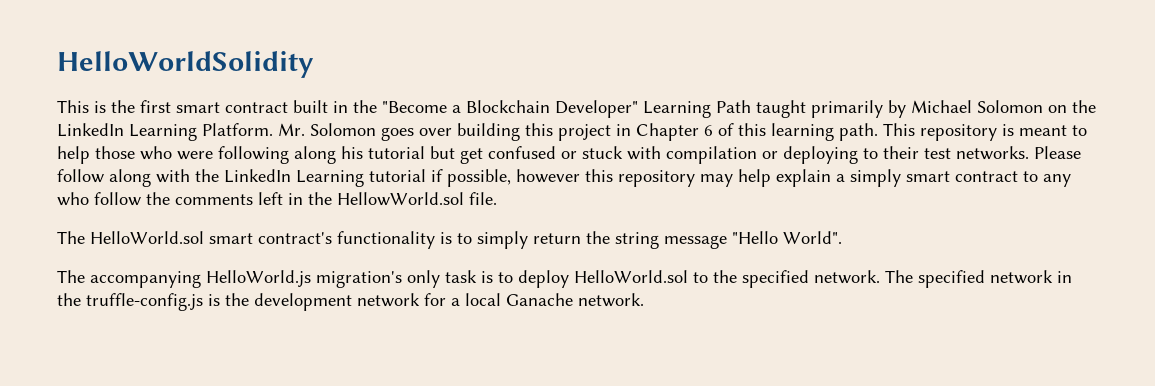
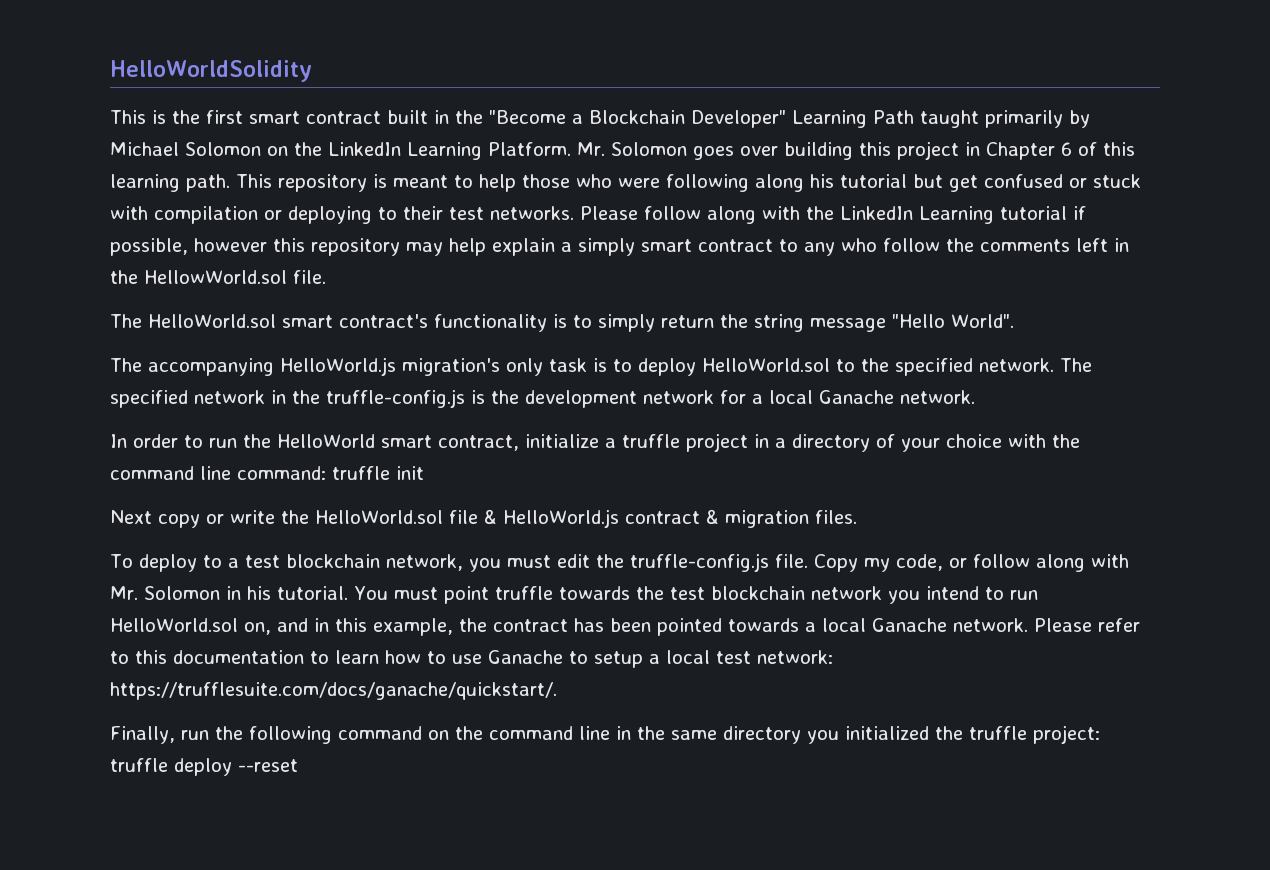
(644, 300) none -> [110,433,1080,452] [110,466,424,480] [110,509,857,528] [110,553,1129,572] [110,586,1038,604] [110,618,1140,636] [110,650,833,668] [110,682,557,700] [110,725,1100,744] [110,758,298,776] // In order to run the HelloWorld smart contract, initialize a truffle project in a directory of your choice with the command line command: truffle init // Next copy or write the HelloWorld.sol file & HelloWorld.js contract & migration files. // To deploy to a test blockchain network, you must edit the truffle-config.js file. Copy my code, or follow along with Mr. Solomon in his tutorial. You must point truffle towards the test blockchain network you intend to run HelloWorld.sol on, and in this example, the contract has been pointed towards a local Ganache network. Please refer to this documentation to learn how to use Ganache to setup a local test network: https://trufflesuite.com/docs/ganache/quickstart/. // Finally, run the following command on the command line in the same directory you initialized the truffle project: truffle deploy --reset

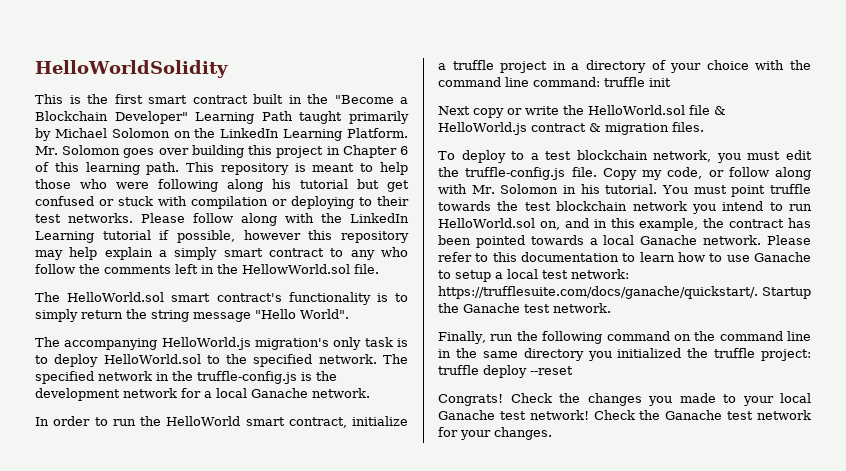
(557, 691) none -> [762,287,811,299] [438,303,611,313] Startup the Ganache test network.
(298, 765) none -> [438,393,811,406] [438,410,811,420] [438,427,552,440] // Congrats! Check the changes you made to your local Ganache test network! Check the Ganache test network for your changes.

